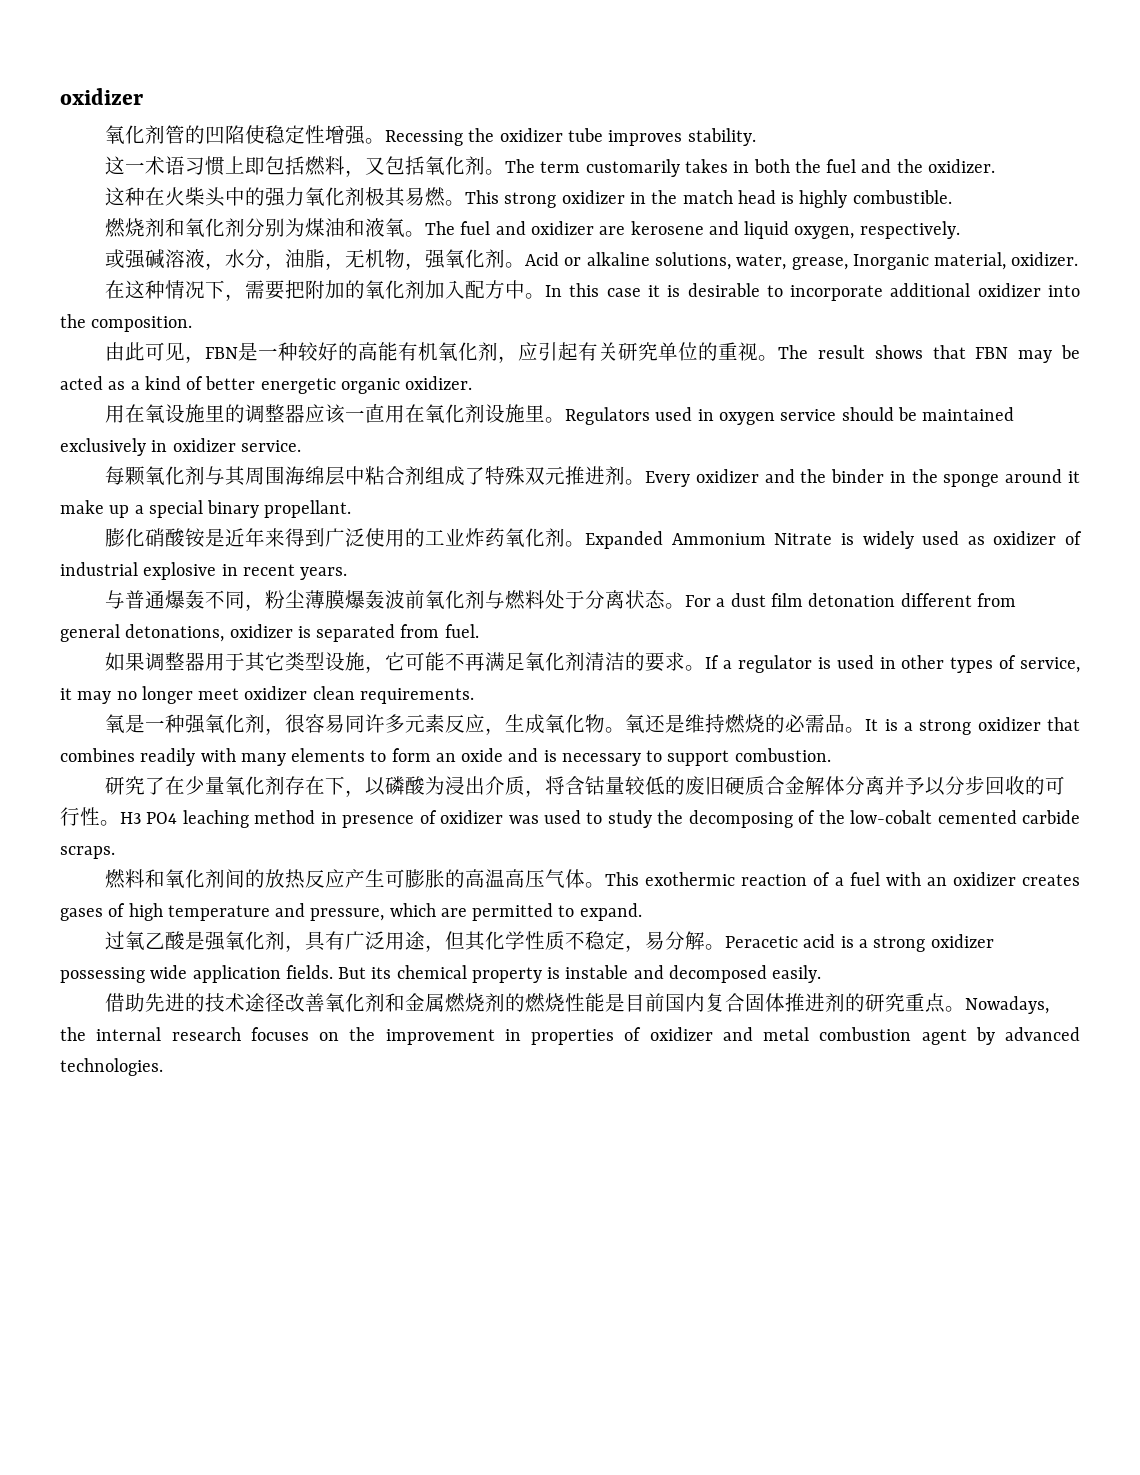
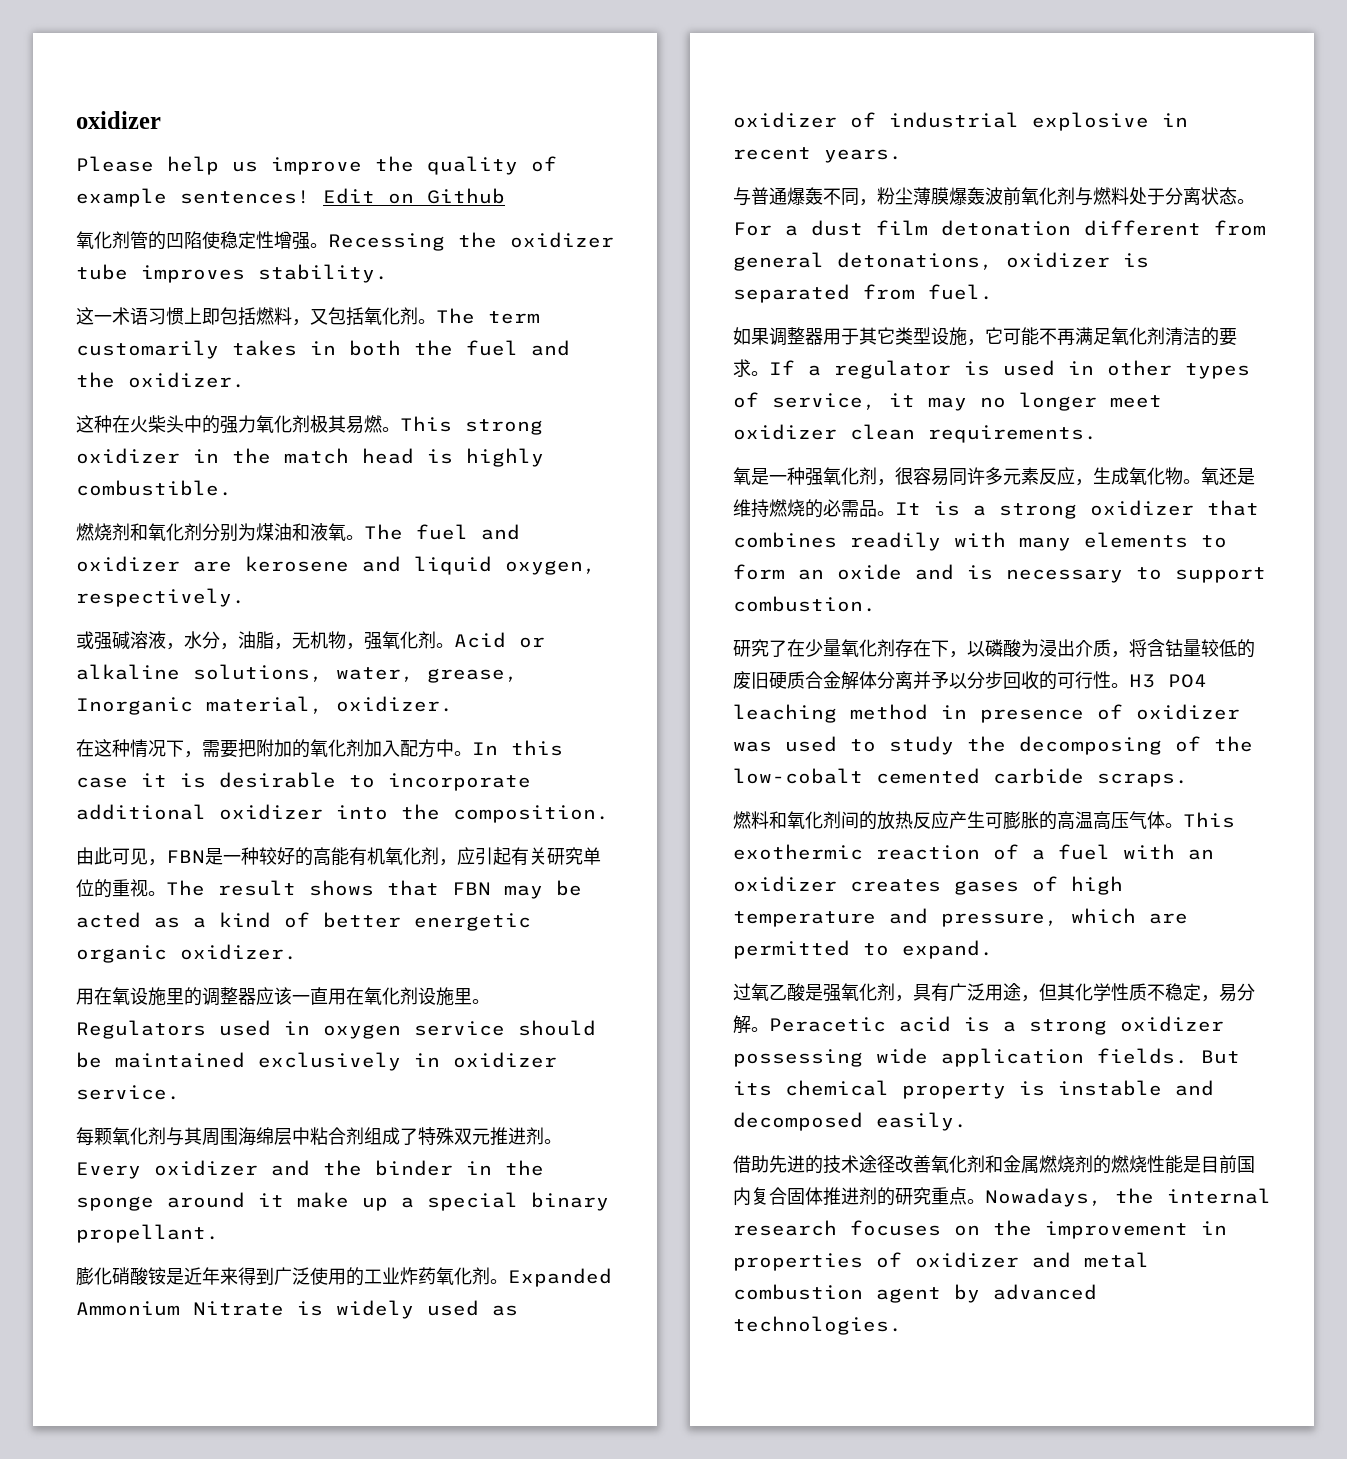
[60,88,143,105] oxidizer -> [76,111,161,129] [76,156,557,175] [76,188,505,207] oxidizer // Please help us improve the quality of example sentences! Edit on Github

